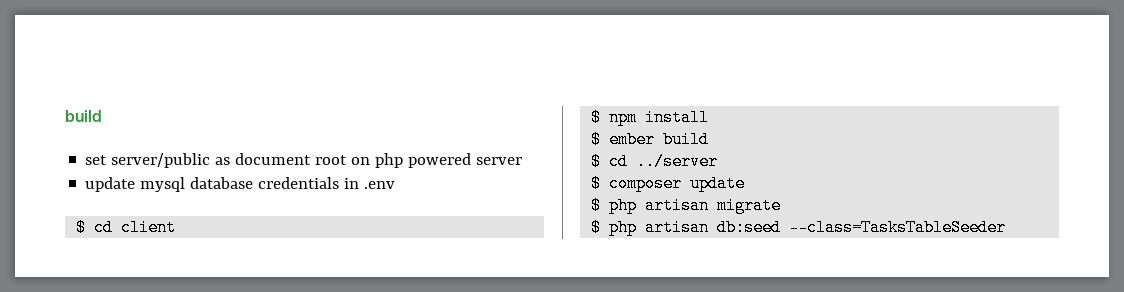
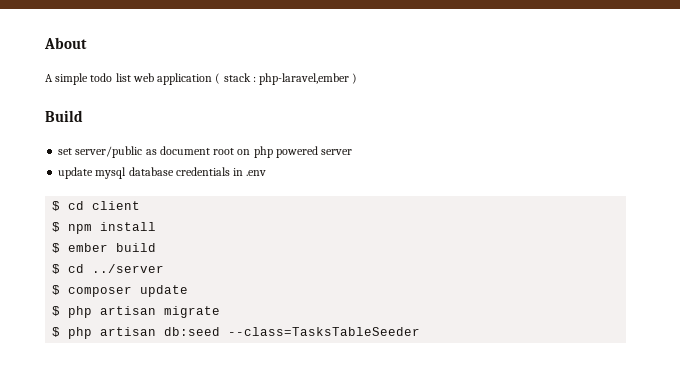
[65,110,102,122] build -> [44,37,87,49] [45,73,358,85] [45,110,83,122] About // A simple todo list web application ( stack : php-laravel,ember ) // Build

